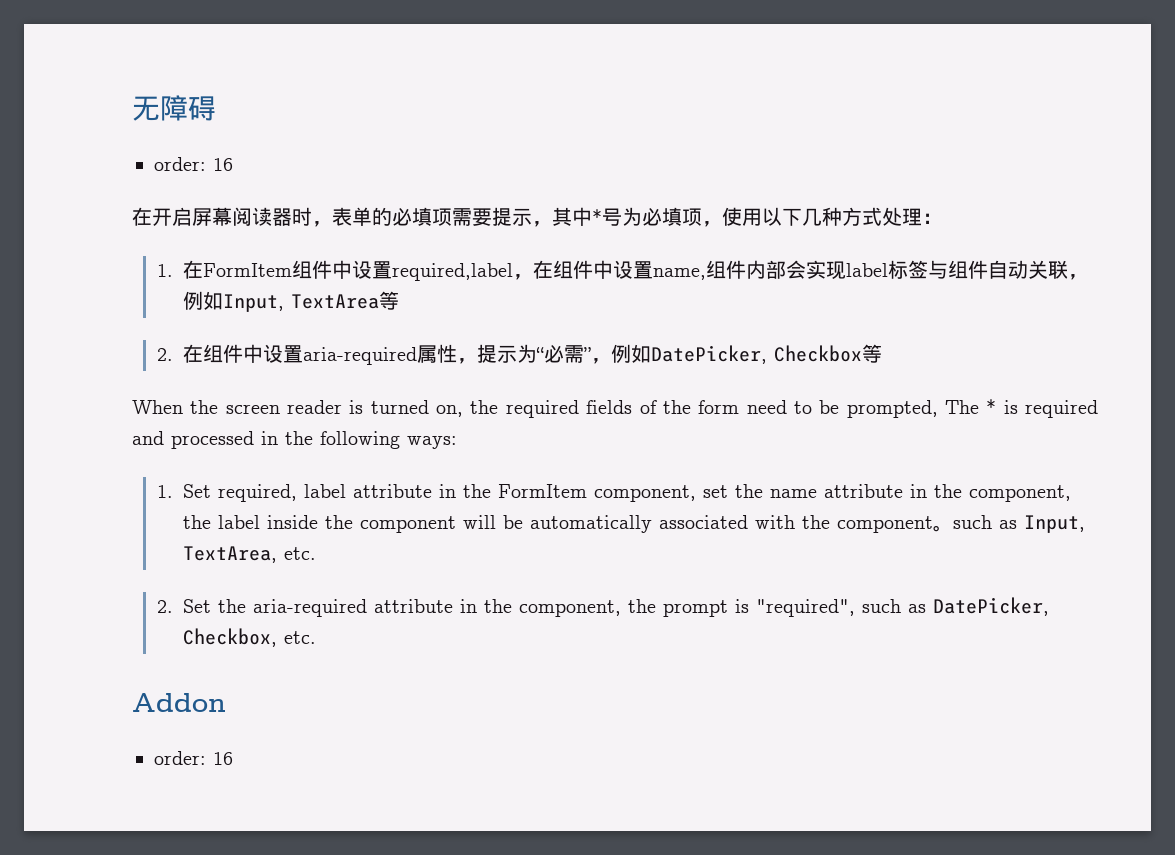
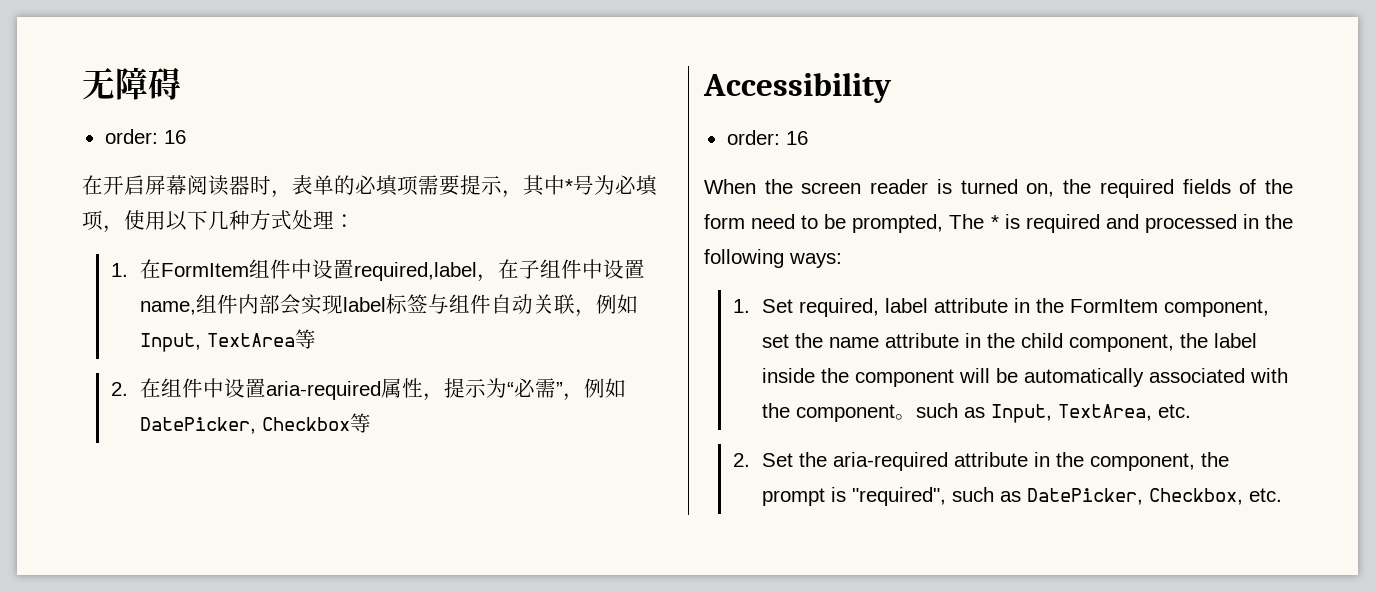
(553, 269) none -> [518,260,540,279] 子
(882, 353) none -> [703,73,892,103] [726,130,808,145] // Accessibility // order: 16
(962, 491) none -> [1020,333,1063,348] child
[132,693,226,712] [154,751,233,765] // Addon // order: 16 -> (1282, 495) none

